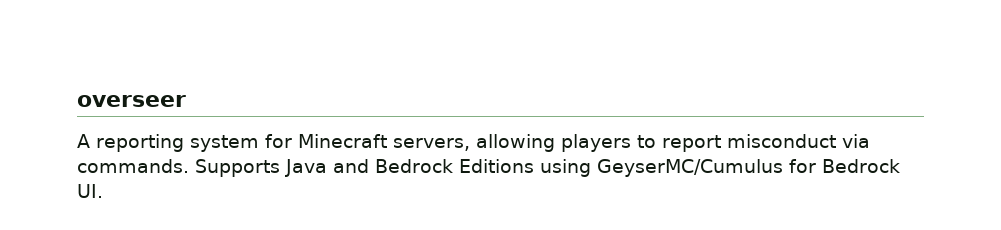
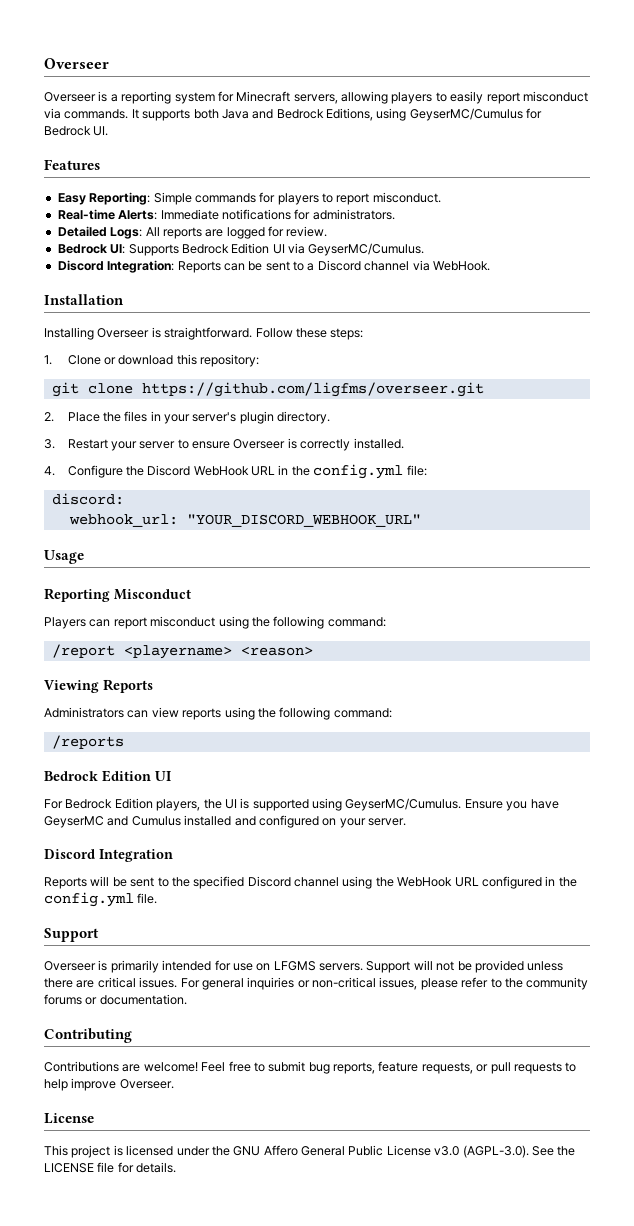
[77,95,186,107] [77,134,90,148] overseer // A -> [44,58,109,69] [44,91,118,102] Overseer // Overseer is a
(656, 141) none -> [450,91,484,104] easily
[195,159,280,177] Supports -> [131,109,219,121] It supports both
[459,159,534,173] Editions -> [326,108,373,121] Editions,
(103, 191) none -> [44,159,100,170] [57,192,441,205] [57,209,395,220] [57,226,328,239] [57,243,425,256] [57,260,490,273] [44,294,124,305] [44,327,364,340] [44,354,260,367] [51,382,484,397] [44,411,331,424] [44,438,404,451] [44,464,427,479] [51,493,124,505] [68,514,421,527] [44,550,84,564] [44,588,191,602] [44,616,386,629] [51,644,313,659] [44,679,153,693] [44,707,392,720] [51,735,124,749] [44,770,172,782] [44,798,559,811] [44,815,406,828] [44,849,173,862] [44,876,577,889] [44,892,158,907] [44,928,99,942] [44,960,564,973] [44,977,589,990] [44,994,187,1005] [44,1028,132,1043] [44,1061,577,1074] [44,1078,174,1091] [44,1113,94,1124] [44,1145,576,1158] [44,1162,177,1173] // Features // Easy Reporting: Simple commands for players to report misconduct. // Real-time Alerts: Immediate notifications for administrators. // Detailed Logs: All reports are logged for review. // Bedrock UI: Supports Bedrock Edition UI via GeyserMC/Cumulus. // Discord Integration: Reports can be sent to a Discord channel via WebHook. // Installation // Installing Overseer is straightforward. Follow these steps: // 1. Clone or download this repository: // git clone https://github.com/ligfms/overseer.git // 2. Place the files in your server's plugin directory. // 3. Restart your server to ensure Overseer is correctly installed. // 4. Configure the Discord WebHook URL in the config.yml file: // discord: // webhook_url: "YOUR_DISCORD_WEBHOOK_URL" // Usage // Reporting Misconduct // Players can report misconduct using the following command: // /report <playername> <reason> // Viewing Reports // Administrators can view reports using the following command: // /reports // Bedrock Edition UI // For Bedrock Edition players, the UI is supported using GeyserMC/Cumulus. Ensure you have GeyserMC and Cumulus installed and configured on your server. // Discord Integration // Reports will be sent to the specified Discord channel using the WebHook URL configured in the config.yml file. // Support // Overseer is primarily intended for use on LFGMS servers. Support will not be provided unless there are critical issues. For general inquiries or non-critical issues, please refer to the community forums or documentation. // Contributing // Contributions are welcome! Feel free to submit bug reports, feature requests, or pull requests to help improve Overseer. // License // This project is licensed under the GNU Affero General Public License v3.0 (AGPL-3.0). See the LICENSE file for details.

